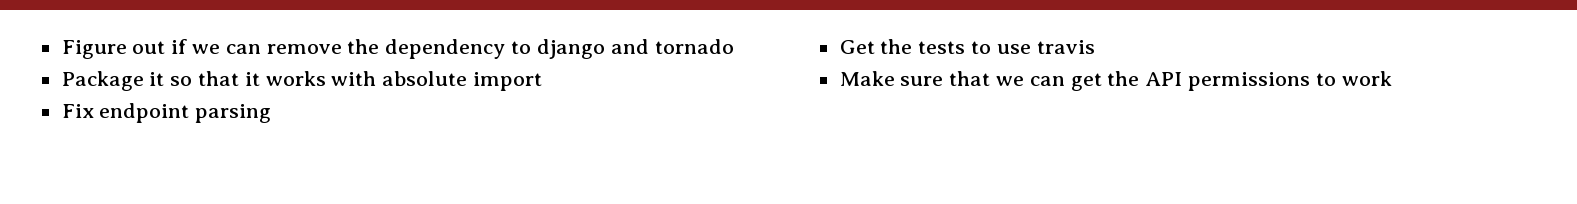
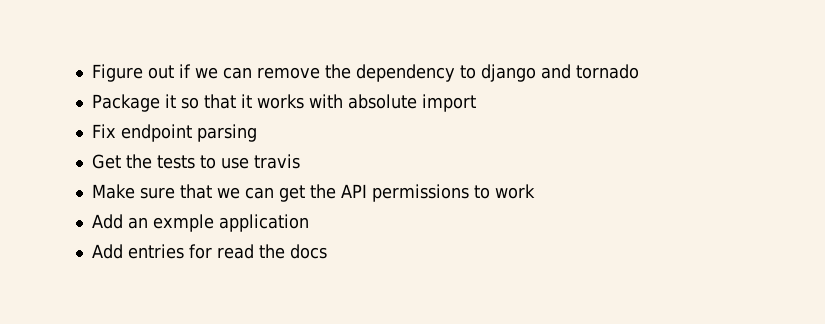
(1392, 78) none -> [91,214,309,232] [91,244,327,259] // Add an exmple application // Add entries for read the docs

